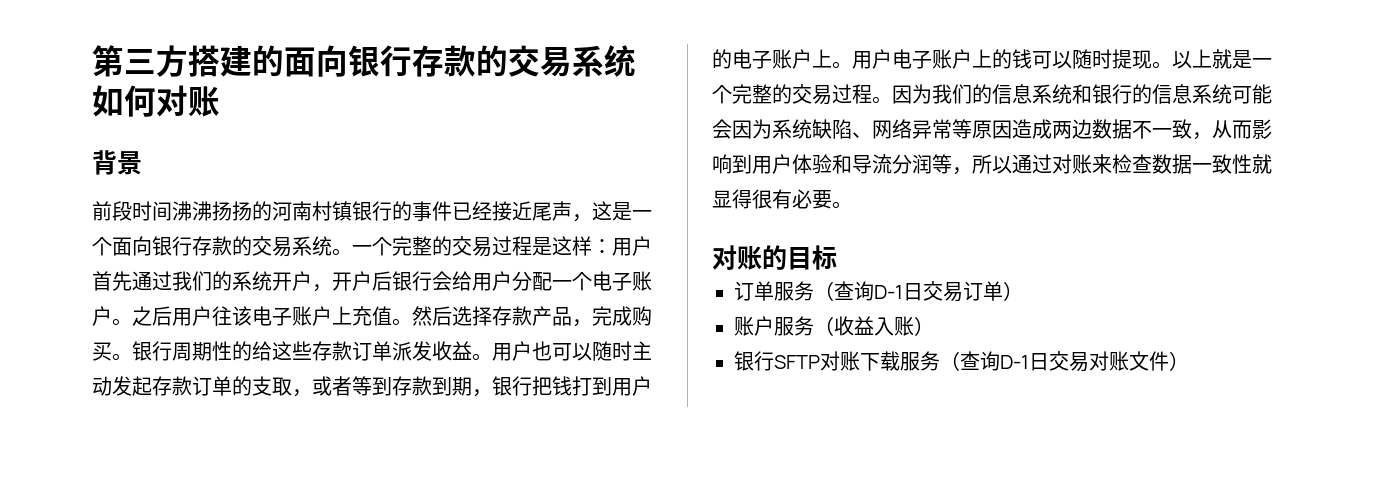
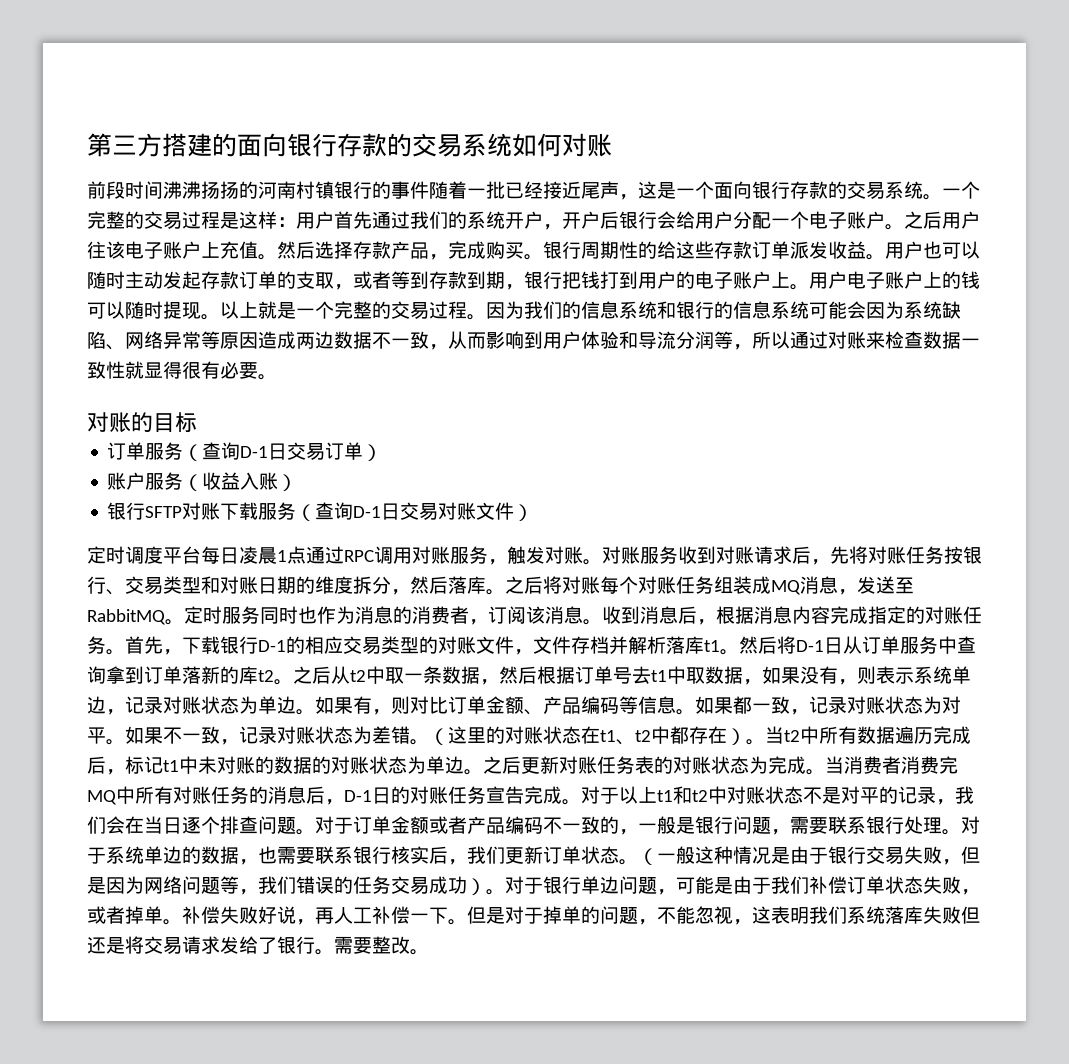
[92,150,142,175] // 背景 -> (612, 145) none
(452, 211) none -> [429,181,505,199] 随着一批
(1189, 361) none -> [87,546,982,565] [87,576,914,595] [87,606,982,625] [87,636,976,655] [87,666,971,685] [87,696,961,715] [87,726,971,745] [87,756,958,775] [87,786,974,805] [87,816,980,835] [87,846,980,865] [87,876,980,895] [87,906,980,925] [87,936,429,955] // 定时调度平台每日凌晨1点通过RPC调用对账服务，触发对账。对账服务收到对账请求后，先将对账任务按银行、交易类型和对账日期的维度拆分，然后落库。之后将对账每个对账任务组装成MQ消息，发送至RabbitMQ。定时服务同时也作为消息的消费者，订阅该消息。收到消息后，根据消息内容完成指定的对账任务。首先，下载银行D-1的相应交易类型的对账文件，文件存档并解析落库t1。然后将D-1日从订单服务中查询拿到订单落新的库t2。之后从t2中取一条数据，然后根据订单号去t1中取数据，如果没有，则表示系统单边，记录对账状态为单边。如果有，则对比订单金额、产品编码等信息。如果都一致，记录对账状态为对平。如果不一致，记录对账状态为差错。（这里的对账状态在t1、t2中都存在）。当t2中所有数据遍历完成后，标记t1中未对账的数据的对账状态为单边。之后更新对账任务表的对账状态为完成。当消费者消费完MQ中所有对账任务的消息后，D-1日的对账任务宣告完成。对于以上t1和t2中对账状态不是对平的记录，我们会在当日逐个排查问题。对于订单金额或者产品编码不一致的，一般是银行问题，需要联系银行处理。对于系统单边的数据，也需要联系银行核实后，我们更新订单状态。（一般这种情况是由于银行交易失败，但是因为网络问题等，我们错误的任务交易成功）。对于银行单边问题，可能是由于我们补偿订单状态失败，或者掉单。补偿失败好说，再人工补偿一下。但是对于掉单的问题，不能忽视，这表明我们系统落库失败但还是将交易请求发给了银行。需要整改。

